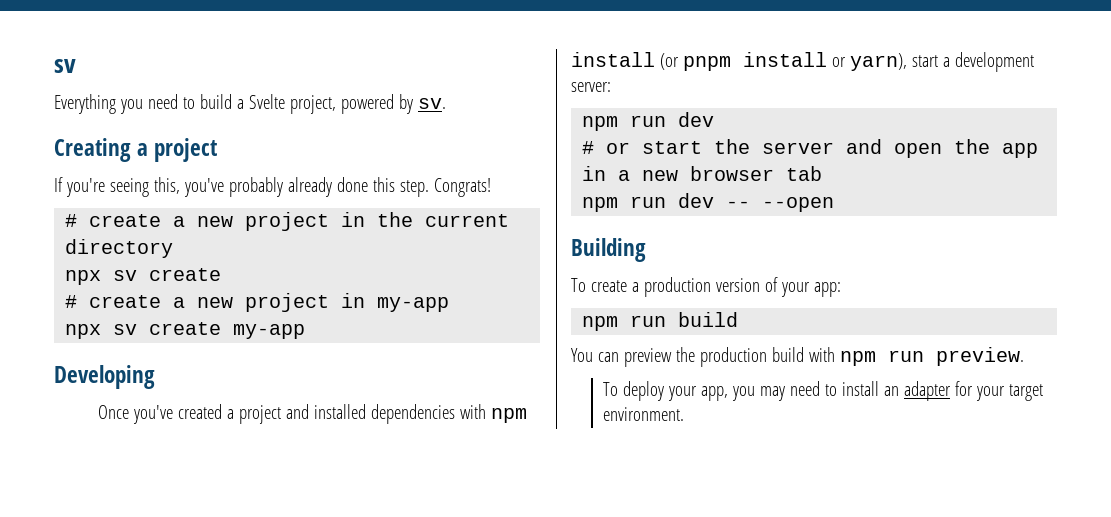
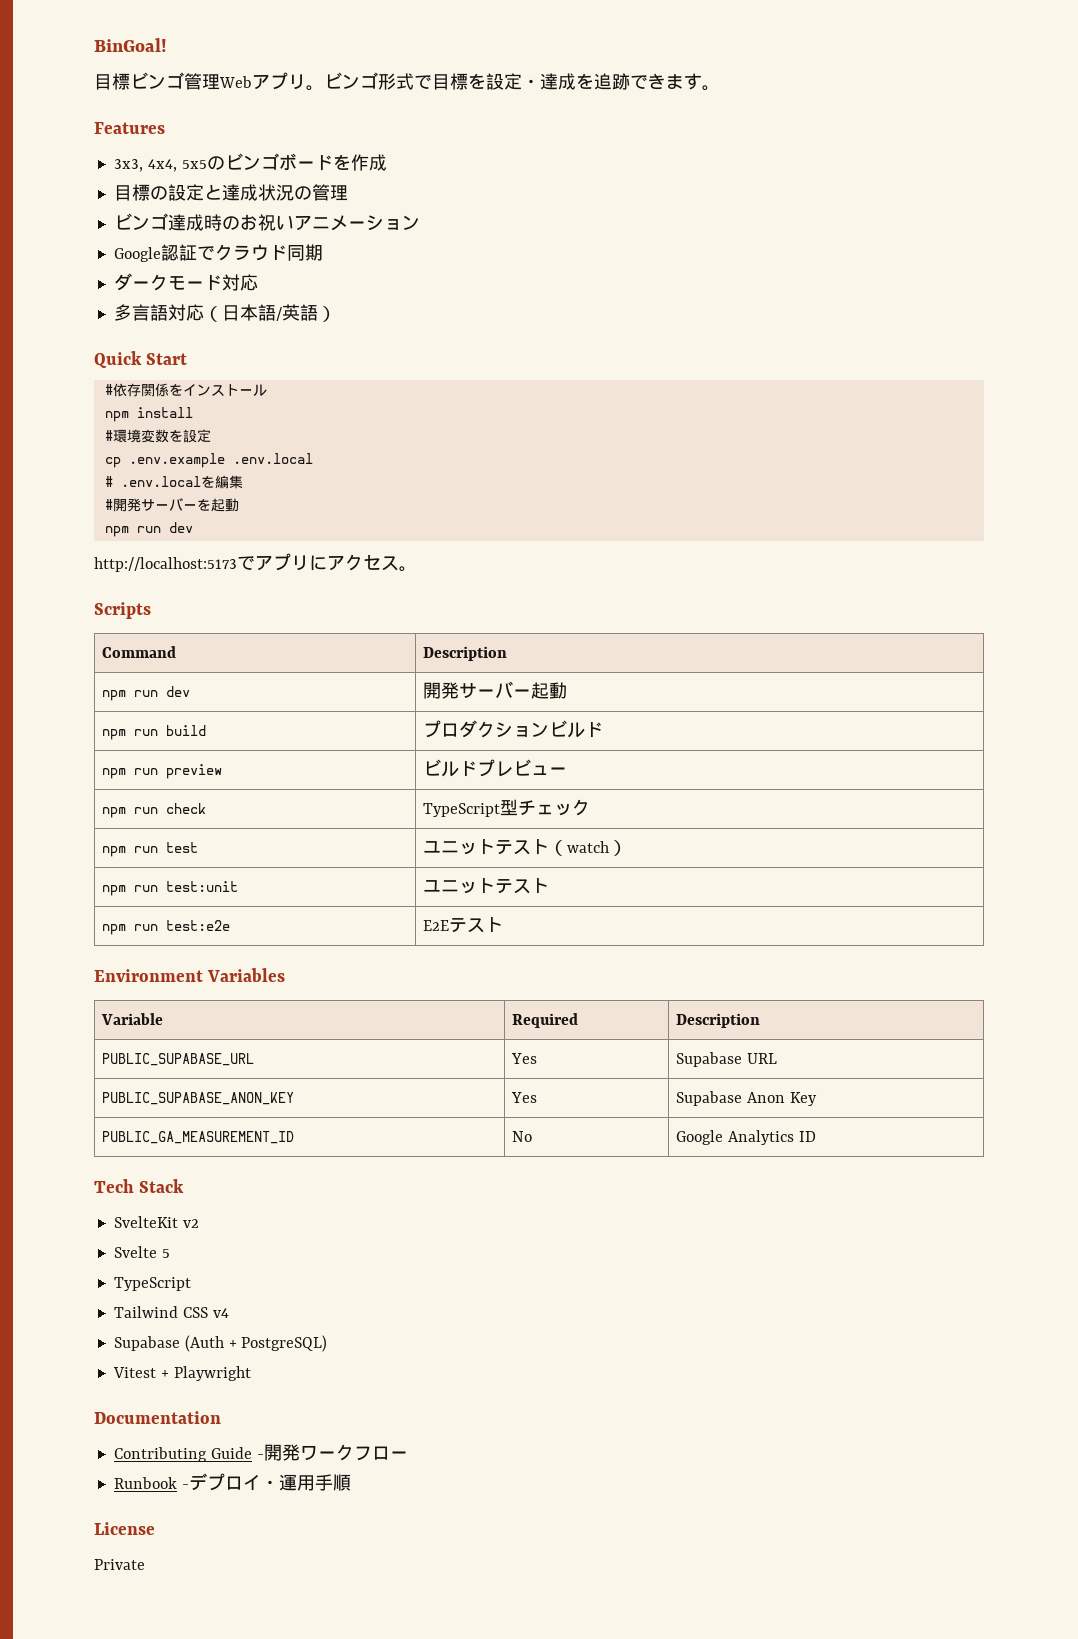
[54,59,76,73] [54,94,446,114] [54,138,218,162] [54,177,491,197] [65,212,510,231] [65,239,174,258] [65,268,222,285] [65,293,450,312] [65,322,306,339] [54,365,155,389] [97,404,527,424] [571,52,1034,72] [571,82,611,92] [582,112,715,131] [582,139,1039,158] [582,166,823,181] [582,193,835,212] [571,238,646,262] [571,277,841,297] [582,312,739,331] [571,347,1024,367] [603,381,1044,401] [603,407,685,421] sv // Everything you need to build a Svelte project, powered by sv. // Creating a project // If you're seeing this, you've probably already done this step. Congrats! // # create a new project in the current directory // npx sv create // # create a new project in my-app // npx sv create my-app // Developing // Once you've created a project and installed dependencies with npm install (or pnpm install or yarn), start a development server: // npm run dev // # or start the server and open the app in a new browser tab // npm run dev -- --open // Building // To create a production version of your app: // npm run build // You can preview the production build with npm run preview. // To deploy your app, you may need to install an adapter for your target environment. -> [94,38,167,52] [94,72,720,91] [94,122,165,134] [113,153,387,172] [113,184,348,201] [113,213,420,231] [113,244,323,262] [113,273,258,291] [113,304,336,322] [94,351,188,368] [104,383,267,397] [104,407,193,422] [104,429,211,443] [104,453,313,468] [104,475,243,489] [104,498,239,512] [104,522,193,537] [94,553,417,572] [94,602,151,619] [102,646,177,658] [423,646,508,661] [102,686,191,701] [423,681,568,699] [102,725,207,740] [423,720,604,738] [102,764,223,779] [423,759,568,777] [102,803,207,818] [423,799,591,817] [102,842,199,857] [423,839,628,856] [102,881,239,896] [423,878,550,894] [102,920,231,935] [423,917,504,933] [94,968,286,982] [101,1013,164,1025] [512,1013,579,1028] [676,1013,761,1028] [102,1053,255,1066] [511,1053,538,1064] [676,1052,778,1067] [102,1092,295,1105] [511,1092,538,1103] [676,1091,818,1106] [102,1131,295,1144] [512,1131,533,1142] [676,1130,817,1145] [94,1179,185,1193] [113,1216,199,1228] [113,1246,170,1258] [113,1277,191,1291] [113,1306,229,1318] [113,1335,328,1352] [112,1366,251,1381] [94,1411,221,1424] [113,1444,408,1462] [113,1473,351,1491] [94,1522,155,1535] [94,1559,145,1570] BinGoal! // 目標ビンゴ管理Webアプリ。ビンゴ形式で目標を設定・達成を追跡できます。 // Features // 3x3, 4x4, 5x5のビンゴボードを作成 // 目標の設定と達成状況の管理 // ビンゴ達成時のお祝いアニメーション // Google認証でクラウド同期 // ダークモード対応 // 多言語対応（日本語/英語） // Quick Start // #依存関係をインストール // npm install // #環境変数を設定 // cp .env.example .env.local // # .env.localを編集 // #開発サーバーを起動 // npm run dev // http://localhost:5173でアプリにアクセス。 // Scripts // Command | Description // npm run dev | 開発サーバー起動 // npm run build | プロダクションビルド // npm run preview | ビルドプレビュー // npm run check | TypeScript型チェック // npm run test | ユニットテスト（watch） // npm run test:unit | ユニットテスト // npm run test:e2e | E2Eテスト // Environment Variables // Variable | Required | Description // PUBLIC_SUPABASE_URL | Yes | Supabase URL // PUBLIC_SUPABASE_ANON_KEY | Yes | Supabase Anon Key // PUBLIC_GA_MEASUREMENT_ID | No | Google Analytics ID // Tech Stack // SvelteKit v2 // Svelte 5 // TypeScript // Tailwind CSS v4 // Supabase (Auth + PostgreSQL) // Vitest + Playwright // Documentation // Contributing Guide -開発ワークフロー // Runbook -デプロイ・運用手順 // License // Private

